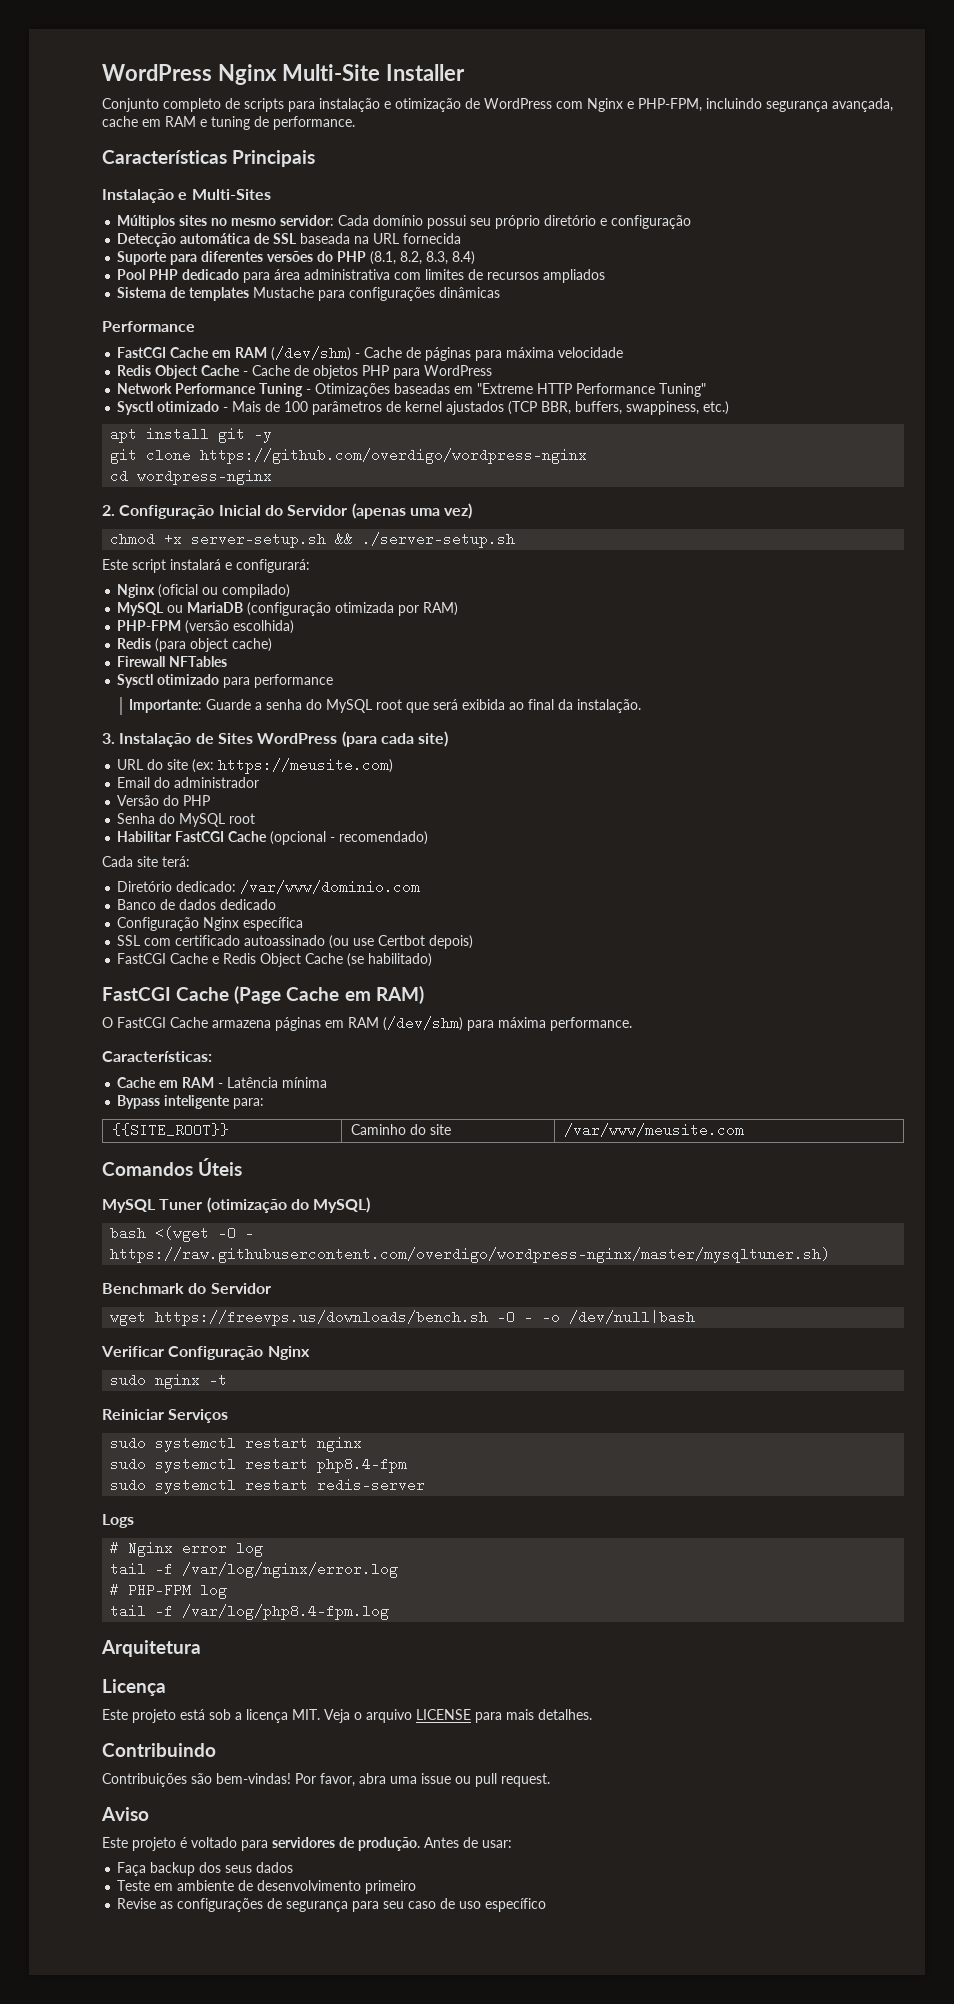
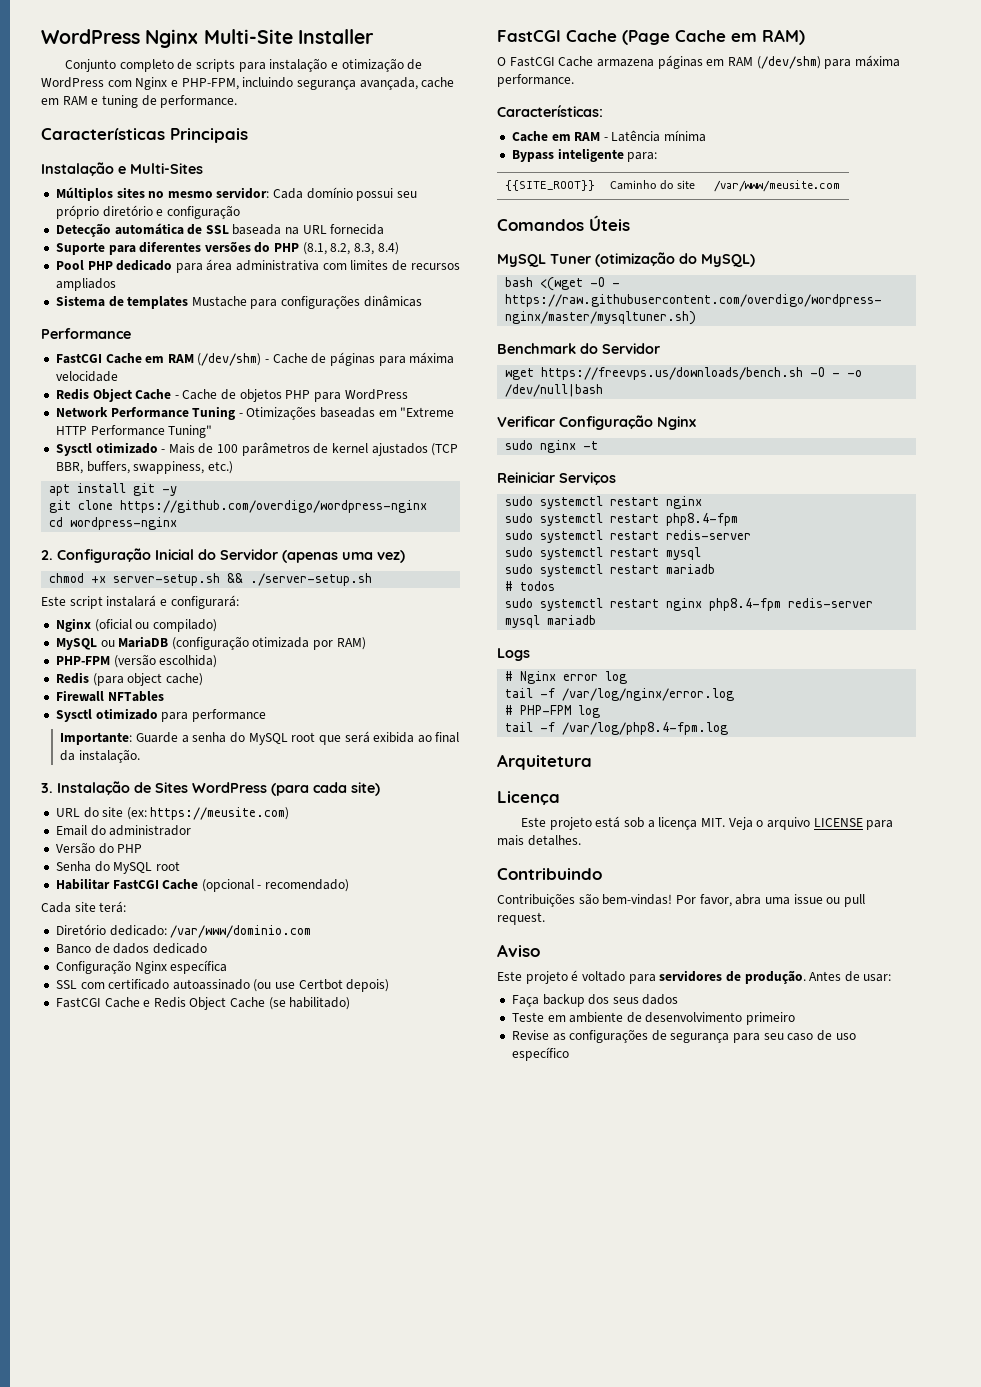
(426, 1485) none -> [505,547,702,560] [505,564,716,577] [505,581,556,591] [505,598,874,611] [505,615,597,628] // sudo systemctl restart mysql // sudo systemctl restart mariadb // # todos // sudo systemctl restart nginx php8.4-fpm redis-server mysql mariadb

